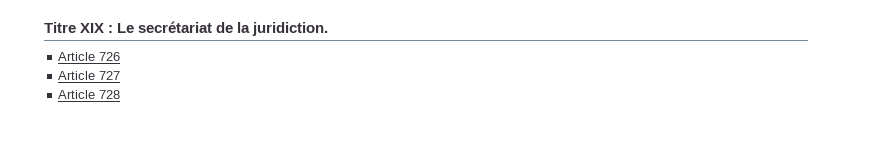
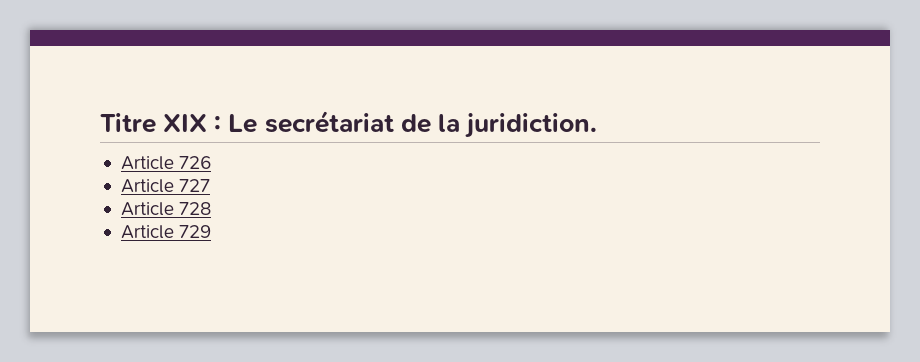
(121, 94) none -> [120,225,212,239] // Article 729

